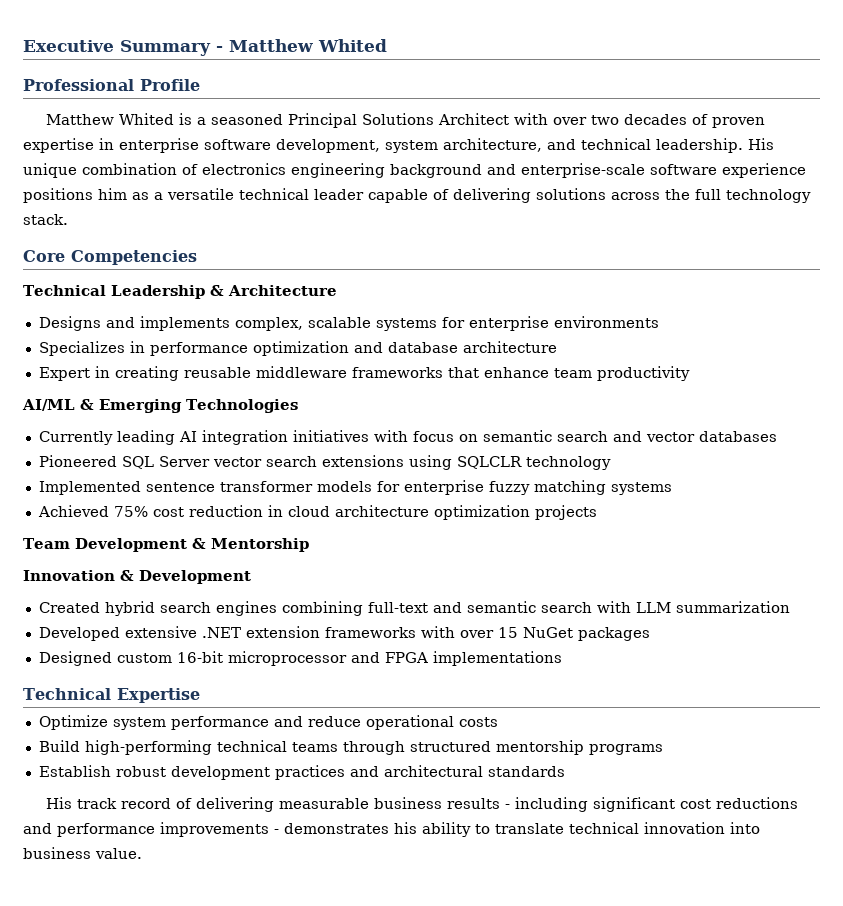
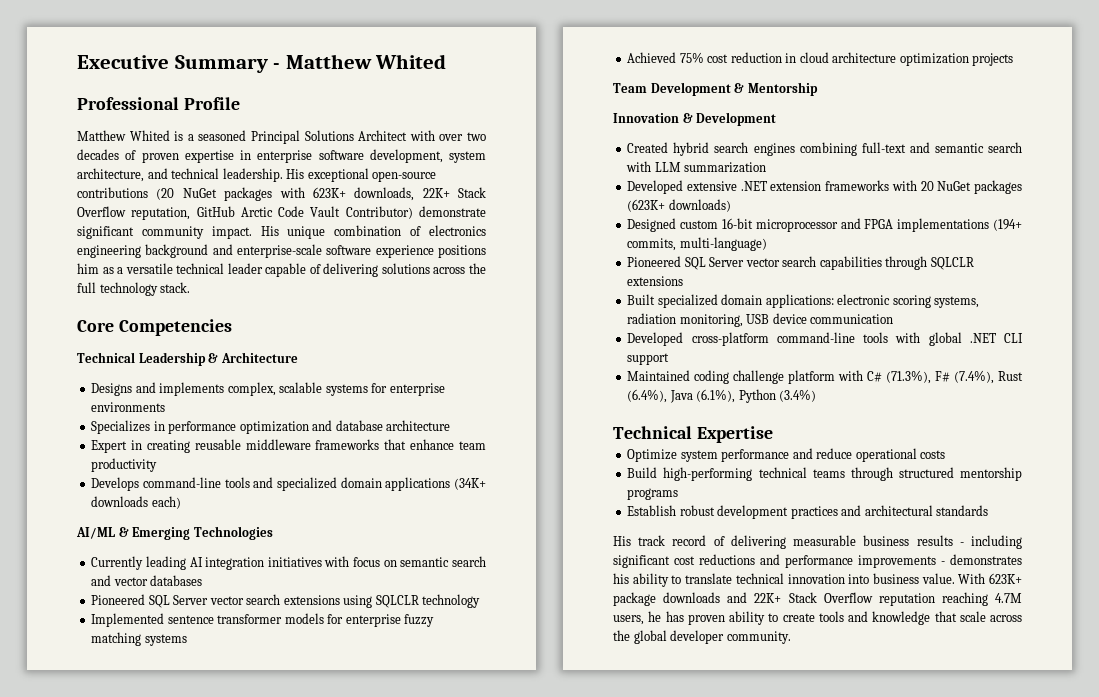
(774, 144) none -> [307,168,437,182] [77,187,486,201] [77,206,486,220] [77,226,279,239] exceptional open-source contributions (20 NuGet packages with 623K+ downloads, 22K+ Stack Overflow reputation, GitHub Arctic Code Vault Contributor) demonstrate significant community impact. His
(690, 373) none -> [91,477,486,491] [91,496,181,509] // Develops command-line tools and specialized domain applications (34K+ downloads each)
[459,627,650,641] over 15 NuGet packages -> [920,180,1022,194] [627,199,731,212] 20 NuGet packages (623K+ downloads)
(562, 658) none -> [993,219,1022,231] [627,237,767,251] [627,256,974,270] [627,276,684,286] [627,294,980,308] [627,313,894,327] [627,332,1023,346] [627,353,670,365] [627,370,1024,384] [627,389,817,403] (194+ commits, multi-language) // Pioneered SQL Server vector search capabilities through SQLCLR extensions // Built specialized domain applications: electronic scoring systems, radiation monitoring, USB device communication // Developed cross-platform command-line tools with global .NET CLI support // Maintained coding challenge platform with C# (71.3%), F# (7.4%), Rust (6.4%), Java (6.1%), Python (3.4%)
(142, 853) none -> [958,573,1022,584] [613,592,1022,606] [613,611,1022,625] [613,630,791,644] With 623K+ package downloads and 22K+ Stack Overflow reputation reaching 4.7M users, he has proven ability to create tools and knowledge that scale across the global developer community.

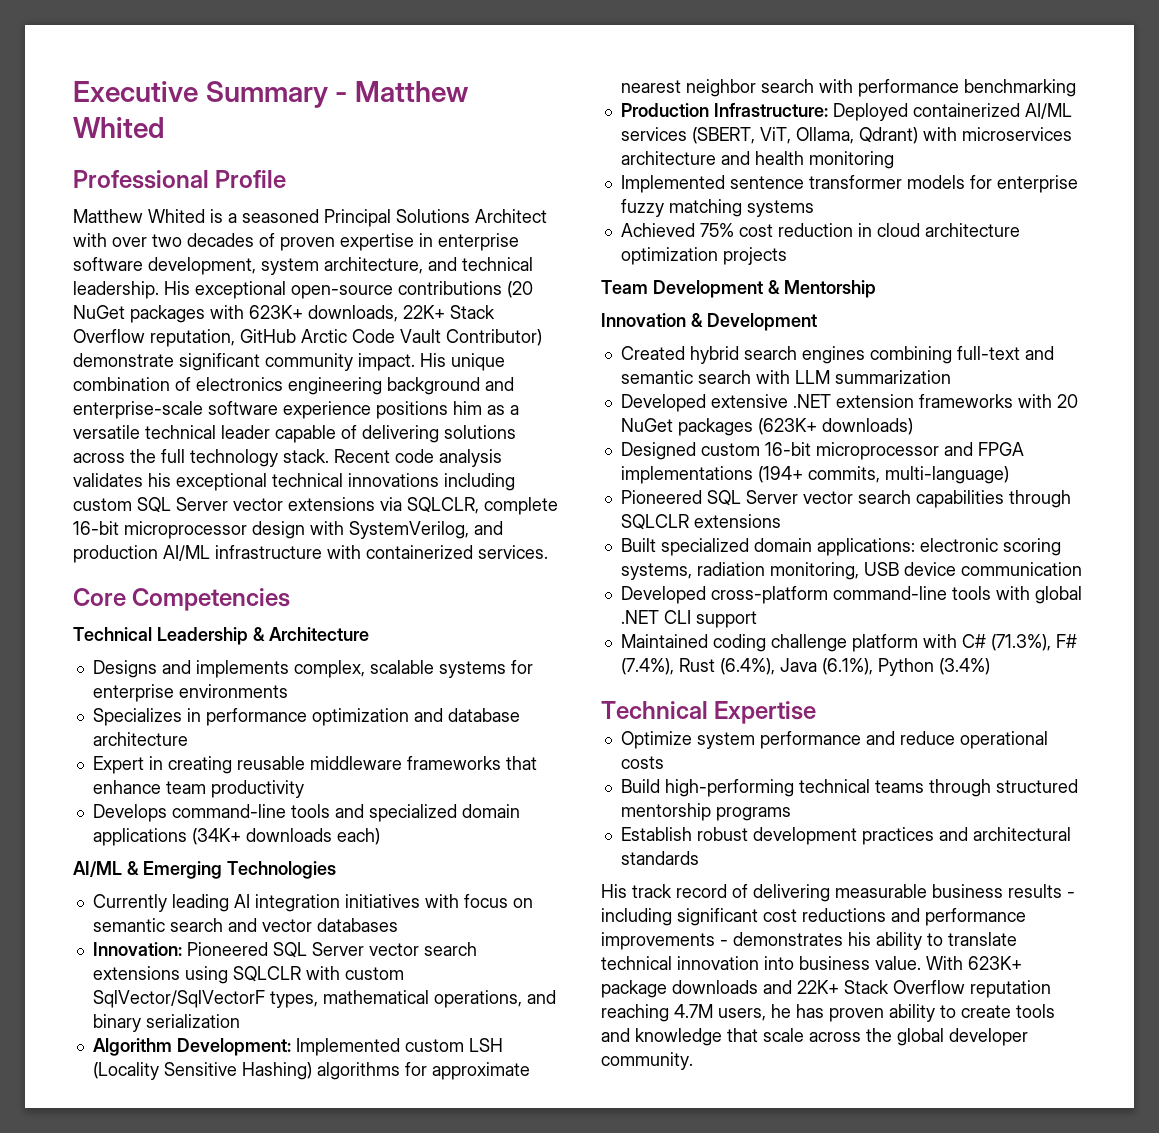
(191, 287) none -> [334,449,502,467] [73,473,515,491] [73,497,558,515] [73,521,503,539] [73,545,548,563] Recent code analysis validates his exceptional technical innovations including custom SQL Server vector extensions via SQLCLR, complete 16-bit microprocessor design with SystemVerilog, and production AI/ML infrastructure with containerized services.
(203, 580) none -> [92,942,182,956] Innovation:
[422,594,481,608] technology -> [305,966,404,980] [92,990,556,1008] [92,1014,240,1032] [92,1038,503,1056] [92,1062,530,1080] [620,79,1076,97] [620,103,1072,121] [620,127,1072,144] [620,151,894,169] with custom SqlVector/SqlVectorF types, mathematical operations, and binary serialization // Algorithm Development: Implemented custom LSH (Locality Sensitive Hashing) algorithms for approximate nearest neighbor search with performance benchmarking // Production Infrastructure: Deployed containerized AI/ML services (SBERT, ViT, Ollama, Qdrant) with microservices architecture and health monitoring

